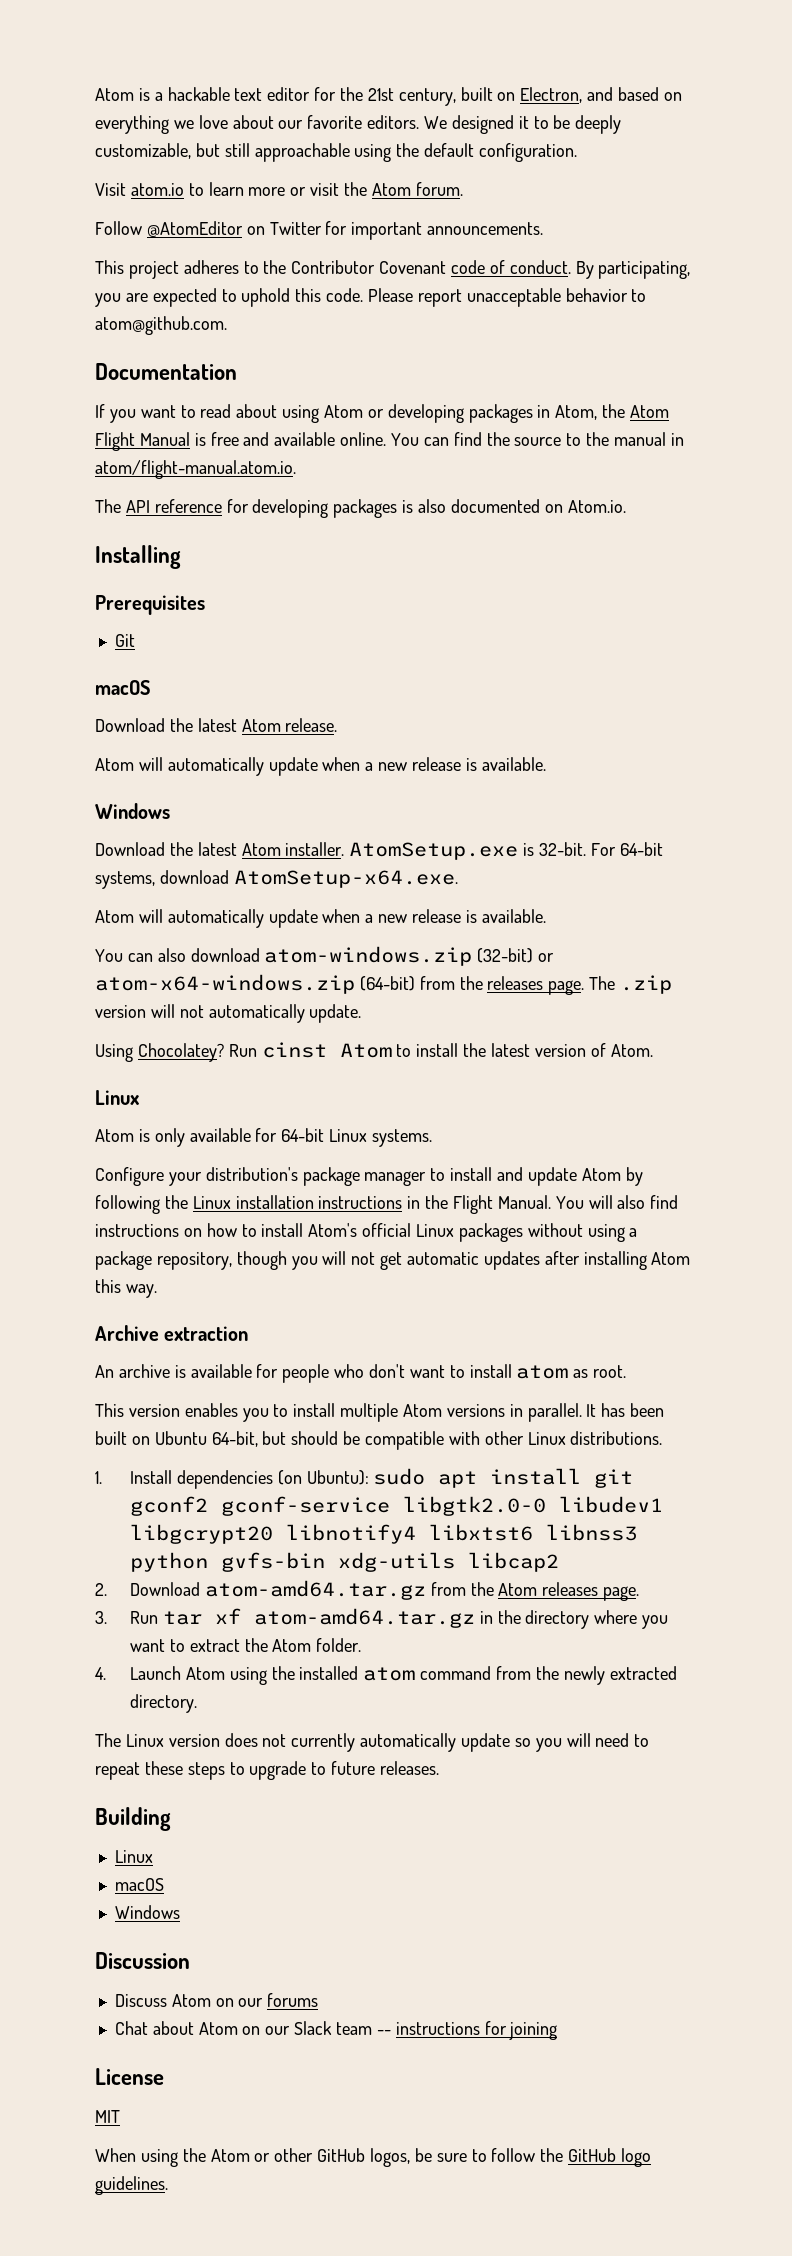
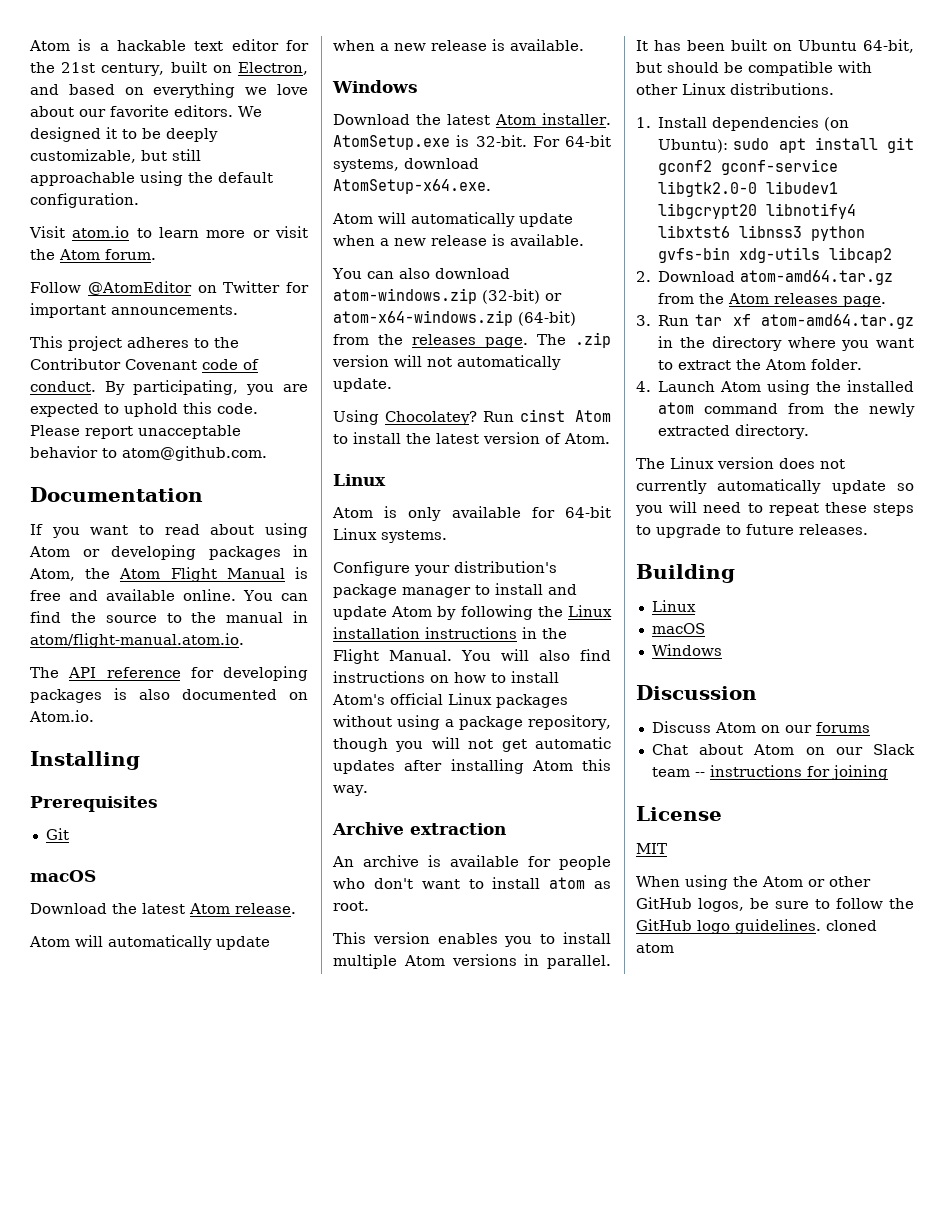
(168, 2185) none -> [826,920,877,931] [636,943,674,953] cloned atom

